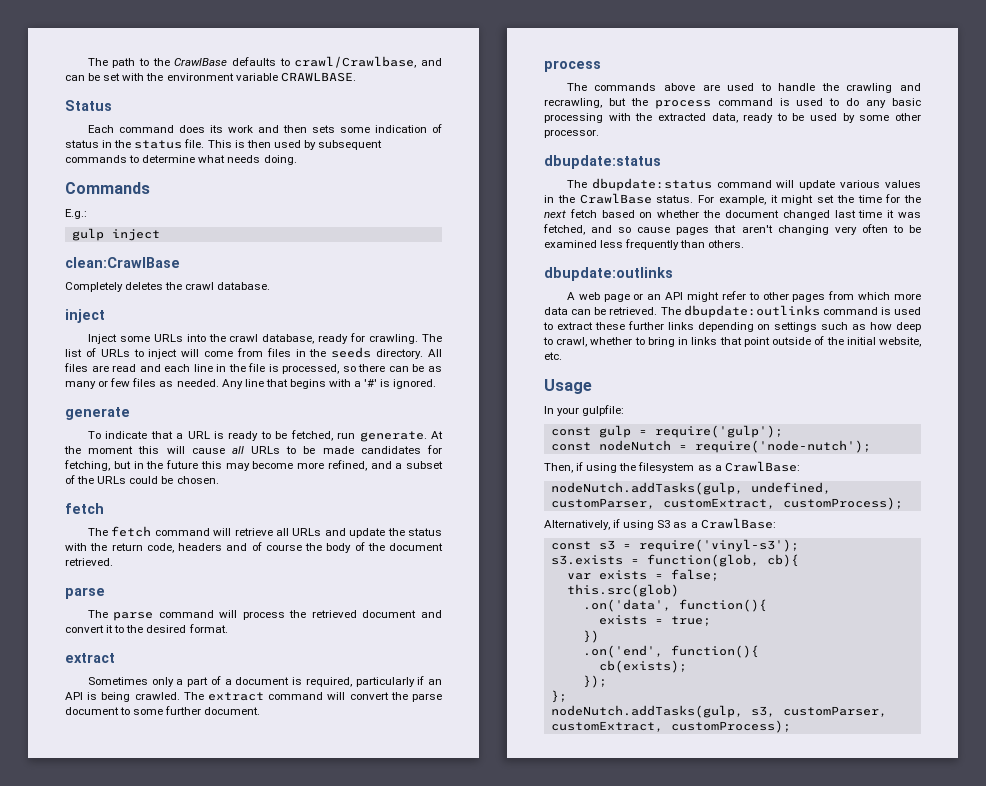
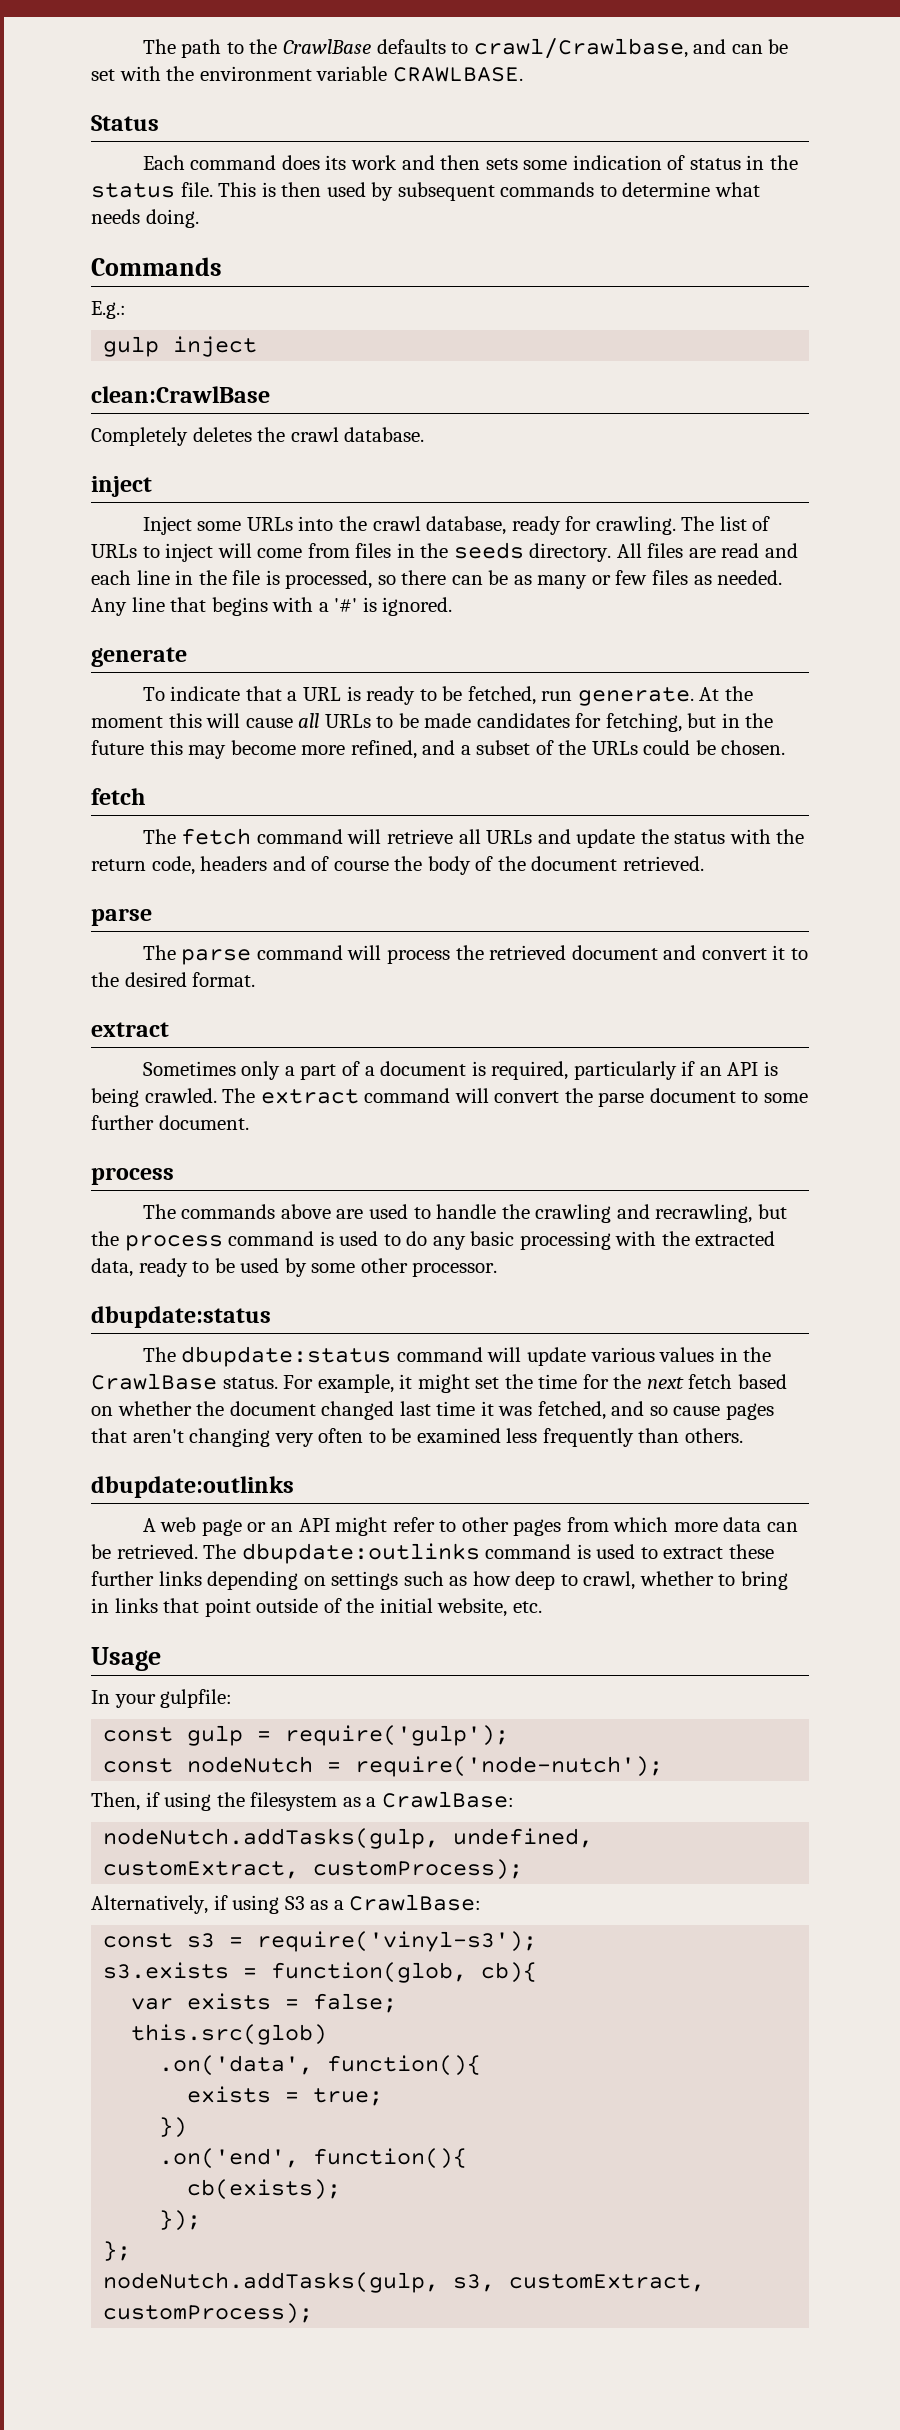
[550,498,655,509] customParser, -> (594, 1838) none
[782,706,887,717] customParser, -> (496, 2283) none

